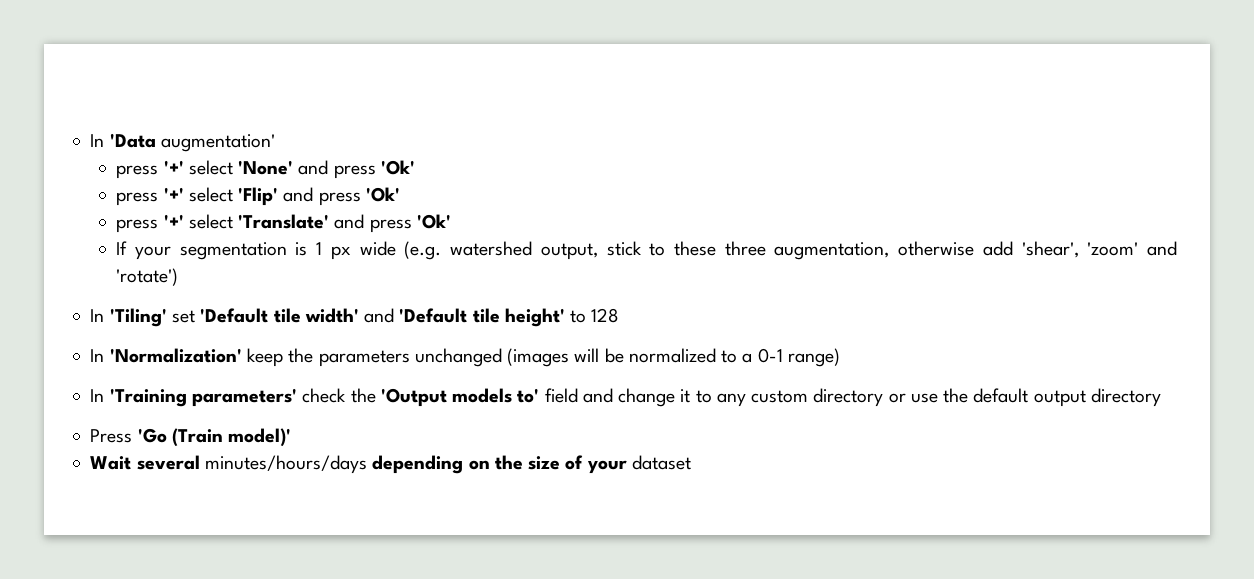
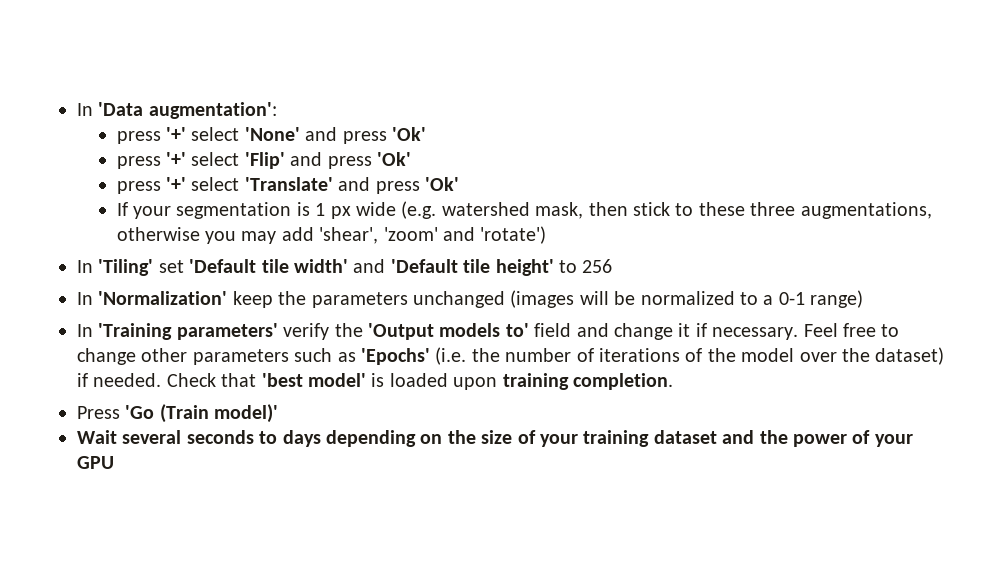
[160,134,275,152] augmentation' -> [148,102,277,119] augmentation':
[540,243,598,260] output, -> [535,202,628,219] mask, then
[774,241,975,260] augmentation, otherwise -> [800,202,932,219] [116,227,277,244] augmentations, otherwise you may
[591,308,620,323] 128 -> [582,259,613,273] 256
[302,388,347,403] check -> [283,323,330,340] verify
[695,388,1162,407] to any custom directory or use the default output directory -> [695,323,900,340] [77,347,945,365] [77,373,673,390] if necessary. Feel free to change other parameters such as 'Epochs' (i.e. the number of iterations of the model over the dataset) if needed. Check that 'best model' is loaded upon training completion.
[204,455,367,474] minutes/hours/days -> [186,430,321,447] seconds to days
[631,455,691,470] dataset -> [583,430,913,447] [77,456,114,469] training dataset and the power of your GPU

